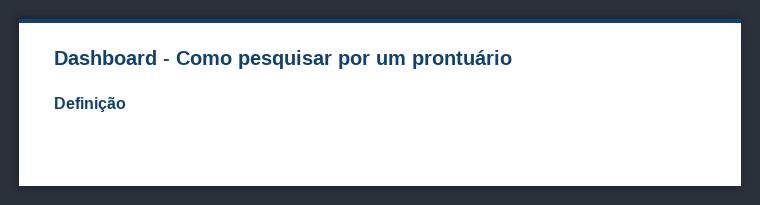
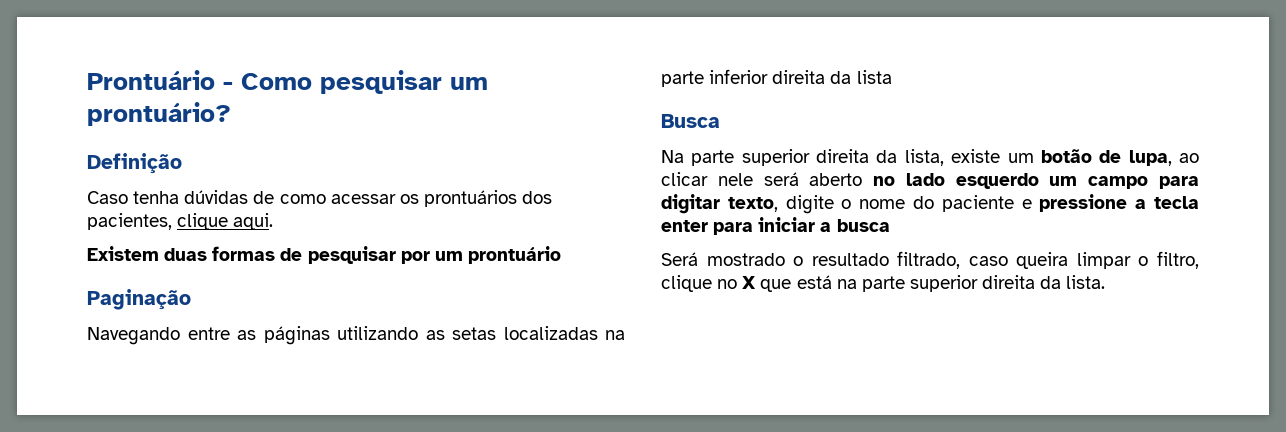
[54,50,157,65] Dashboard -> [87,70,215,90] Prontuário
[338,50,512,69] [54,96,126,112] por um prontuário // Definição -> [450,77,488,90] [87,102,231,126] [87,153,182,174] [87,190,553,207] [87,213,274,230] [87,246,561,264] [87,289,191,310] [87,326,625,345] [661,69,892,87] [661,114,720,128] [661,149,1199,166] [661,172,1199,189] [661,194,1199,214] [661,217,890,235] [661,251,1199,269] [661,275,1106,292] um prontuário? // Definição // Caso tenha dúvidas de como acessar os prontuários dos pacientes, clique aqui. // Existem duas formas de pesquisar por um prontuário // Paginação // Navegando entre as páginas utilizando as setas localizadas na parte inferior direita da lista // Busca // Na parte superior direita da lista, existe um botão de lupa, ao clicar nele será aberto no lado esquerdo um campo para digitar texto, digite o nome do paciente e pressione a tecla enter para iniciar a busca // Será mostrado o resultado filtrado, caso queira limpar o filtro, clique no X que está na parte superior direita da lista.

